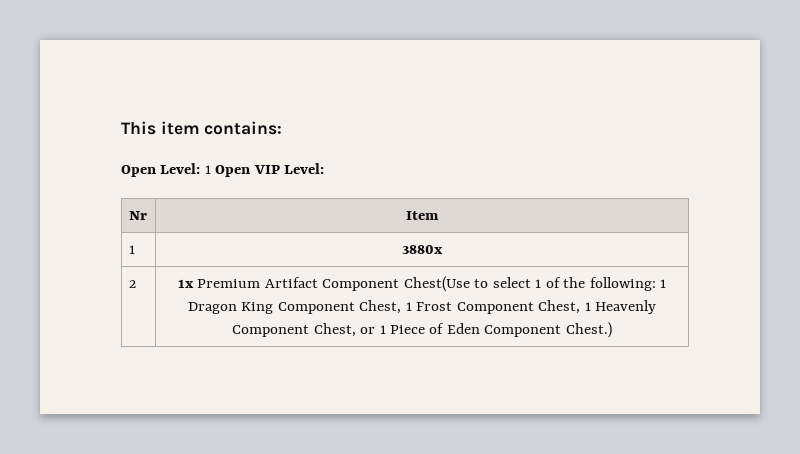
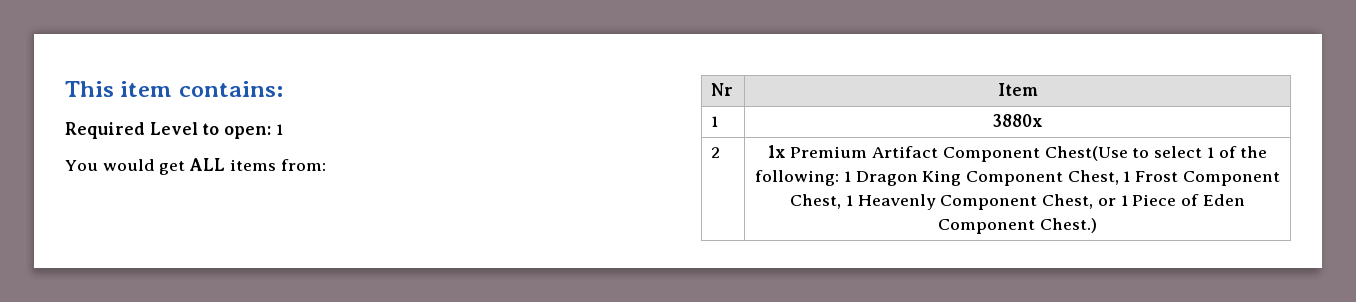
[121,163,325,177] Open Level: 1 Open VIP Level: -> [65,122,283,139] [65,158,326,175] Required Level to open: 1 // You would get ALL items from:

